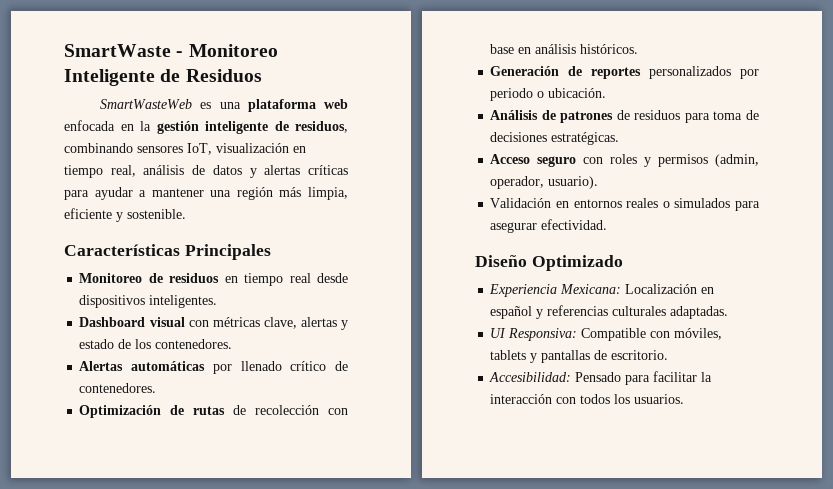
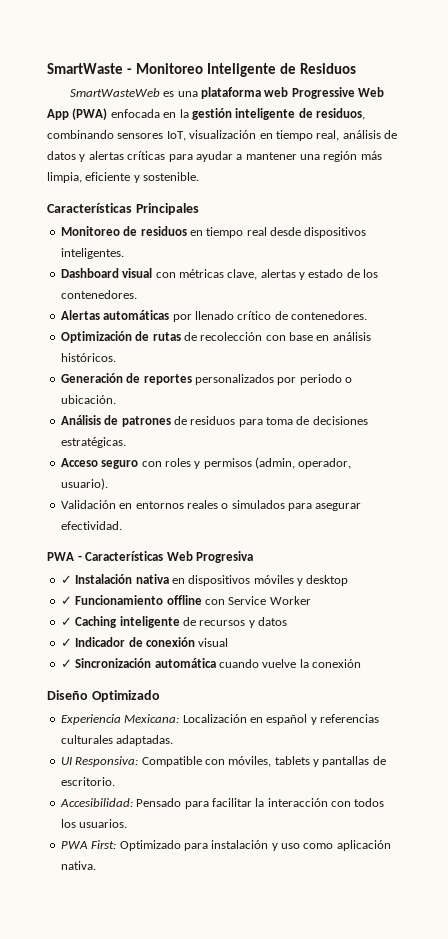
(348, 104) none -> [291,87,385,99] [47,108,108,120] Progressive Web App (PWA)
(608, 224) none -> [47,551,254,563] [60,574,349,586] [60,595,311,605] [60,616,287,628] [60,637,229,647] [60,658,361,668] // PWA - Características Web Progresiva // ✓ Instalación nativa en dispositivos móviles y desktop // ✓ Funcionamiento offline con Service Worker // ✓ Caching inteligente de recursos y datos // ✓ Indicador de conexión visual // ✓ Sincronización automática cuando vuelve la conexión
(685, 399) none -> [60,840,391,851] [60,861,96,870] // PWA First: Optimizado para instalación y uso como aplicación nativa.

